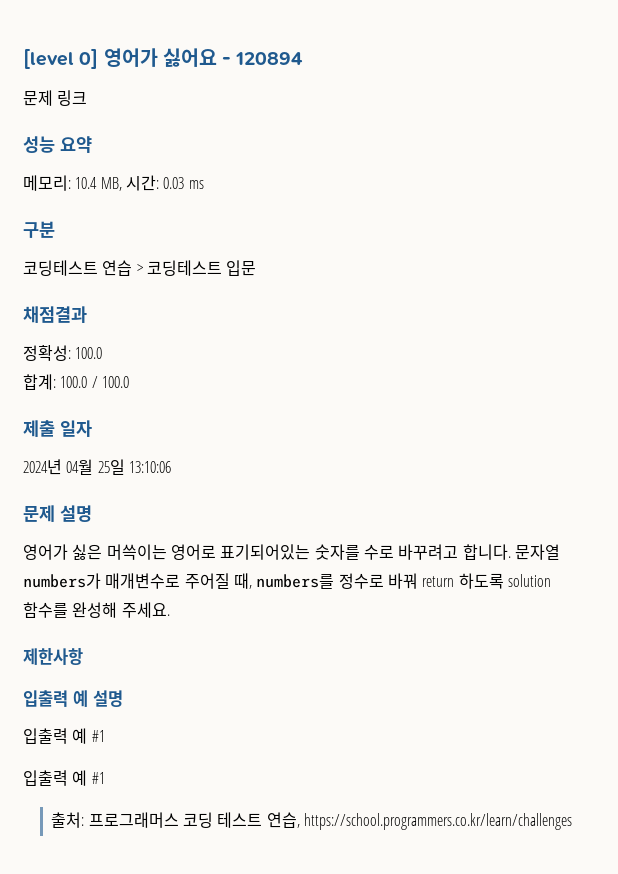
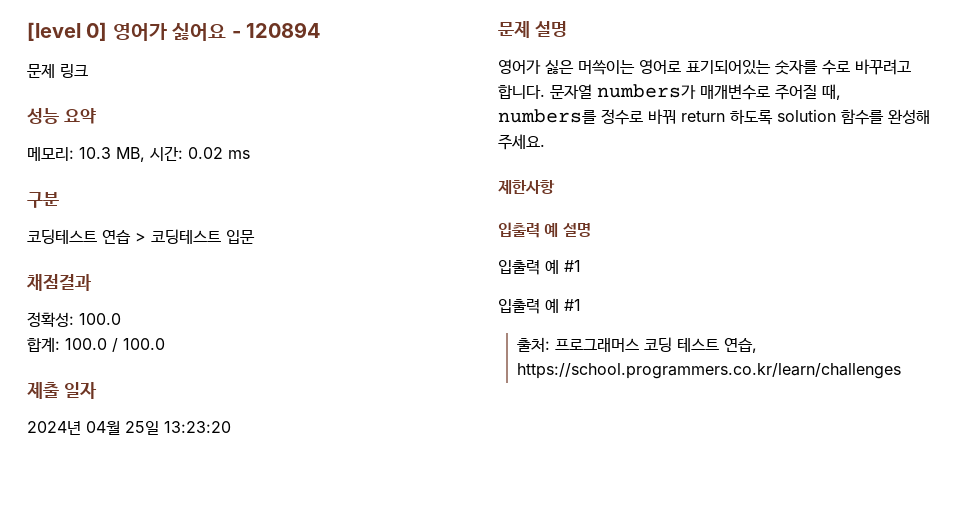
[75,177,98,189] 10.4 -> [79,147,111,159] 10.3
[163,177,185,189] 0.03 -> [188,147,223,159] 0.02
[128,461,171,473] 13:10:06 -> [164,421,231,433] 13:23:20

